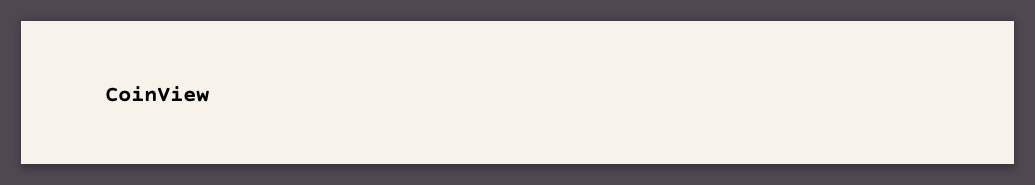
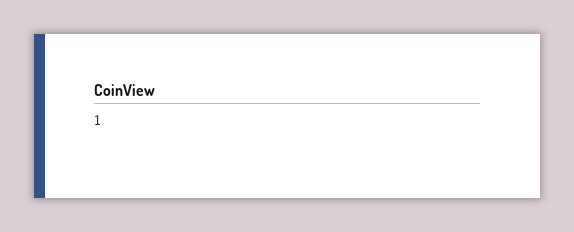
(209, 94) none -> [94,115,101,125] // 1

